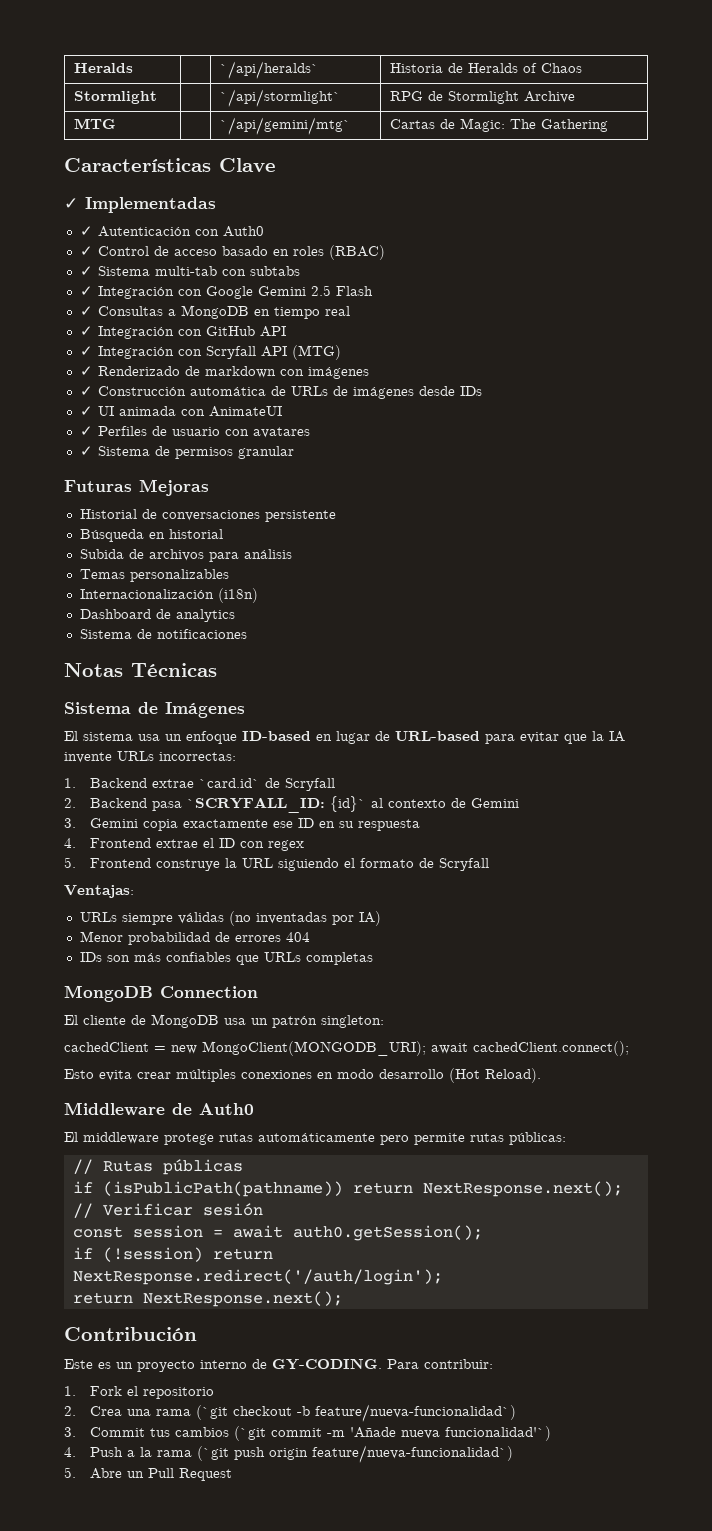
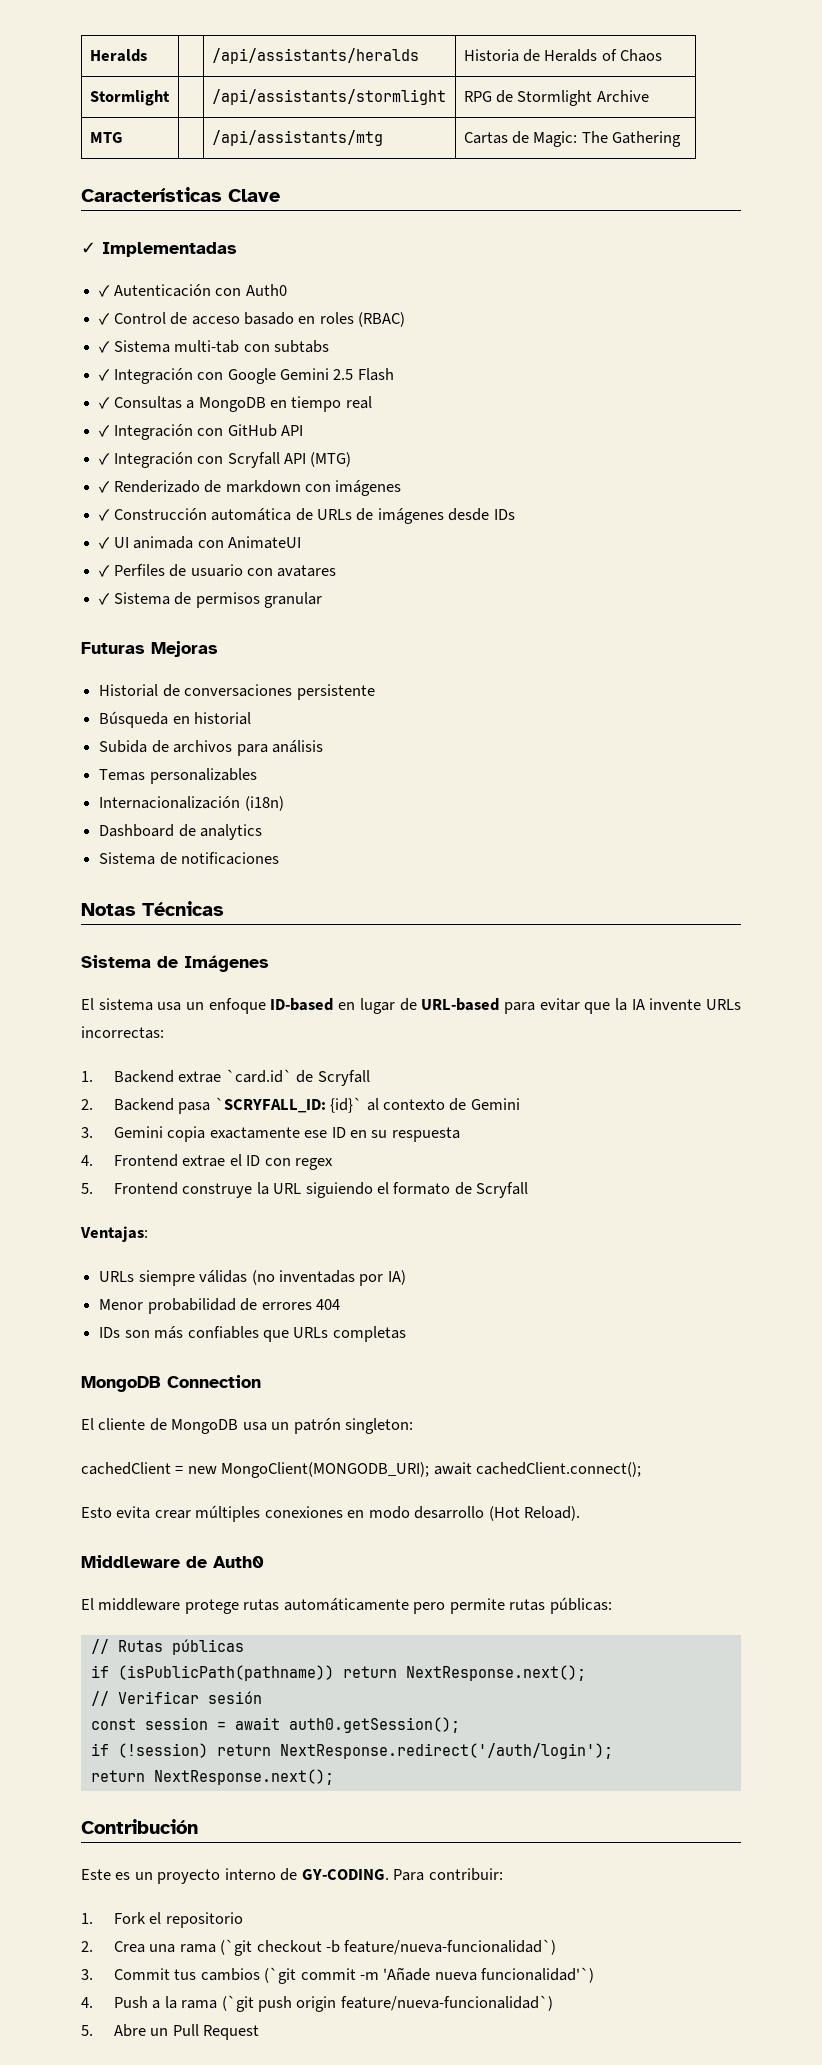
[220,61,320,79] `/api/heralds` -> [211,48,419,64] /api/assistants/heralds
[220,89,342,107] `/api/stormlight` -> [211,89,446,105] /api/assistants/stormlight
[220,117,352,135] `/api/gemini/mtg` -> [211,130,383,146] /api/assistants/mtg

